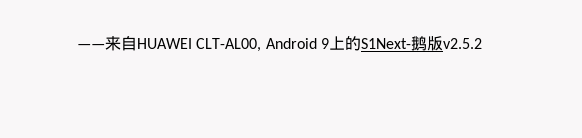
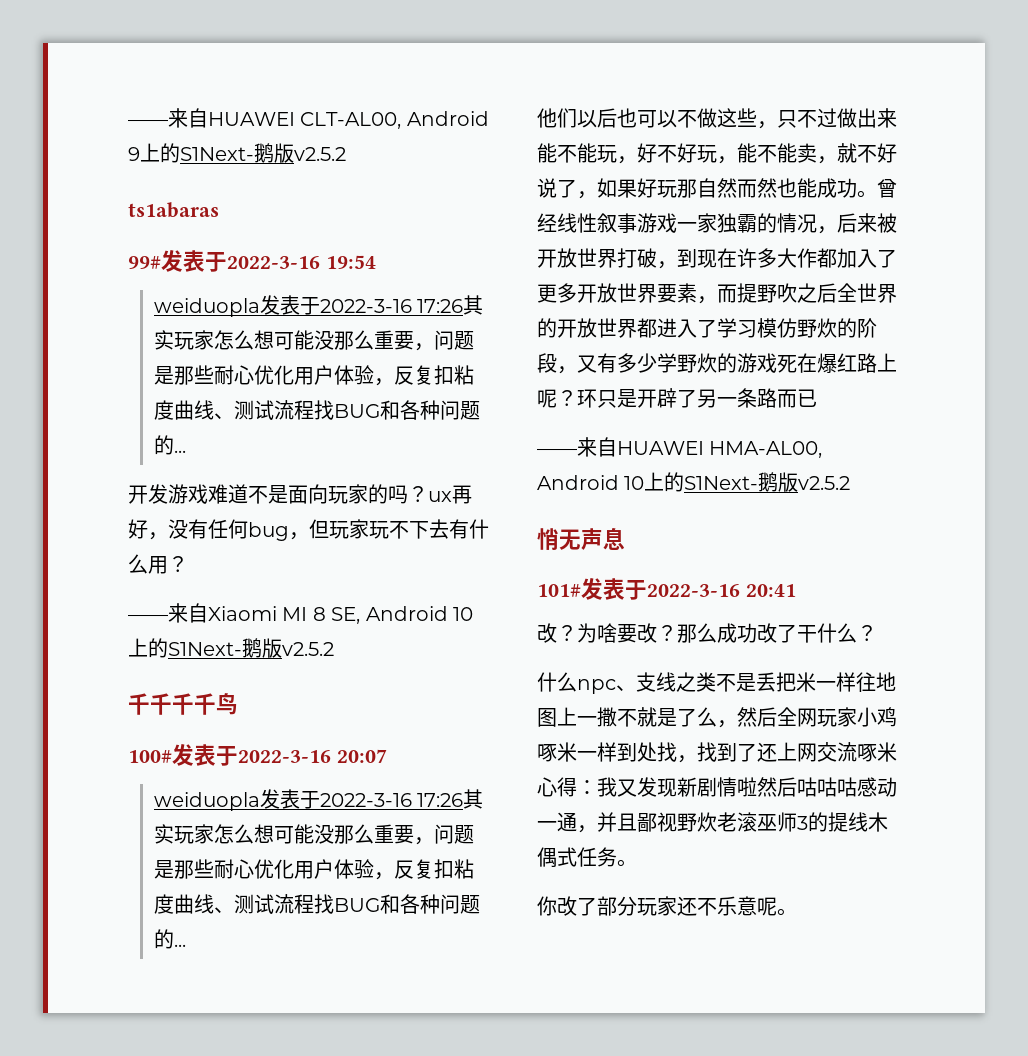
(482, 43) none -> [128,202,219,218] [128,250,376,272] [154,295,484,317] [154,330,475,351] [154,365,475,386] [154,400,481,420] [154,435,187,455] [128,484,472,504] [128,519,489,541] [128,554,188,574] [128,603,473,624] [128,638,334,658] [128,693,238,715] [128,744,387,766] [154,789,484,811] [154,824,475,845] [154,859,475,880] [154,894,481,914] [154,929,187,949] [537,108,897,129] [537,143,897,164] [537,178,897,199] [537,213,897,234] [537,248,897,269] [537,283,897,304] [537,318,877,338] [537,353,897,374] [537,388,817,408] [537,437,823,458] [537,472,851,492] [537,527,625,550] [537,578,796,600] [537,623,877,643] [537,672,896,694] [537,707,897,728] [537,742,897,763] [537,777,897,797] [537,812,888,833] [537,847,637,868] [537,896,797,916] // ts1abaras // 99#发表于2022-3-16 19:54 // weiduopla发表于2022-3-16 17:26其实玩家怎么想可能没那么重要，问题是那些耐心优化用户体验，反复扣粘度曲线、测试流程找BUG和各种问题的... // 开发游戏难道不是面向玩家的吗？ux再好，没有任何bug，但玩家玩不下去有什么用？ // ——来自Xiaomi MI 8 SE, Android 10上的S1Next-鹅版v2.5.2 // 千千千千鸟 // 100#发表于2022-3-16 20:07 // weiduopla发表于2022-3-16 17:26其实玩家怎么想可能没那么重要，问题是那些耐心优化用户体验，反复扣粘度曲线、测试流程找BUG和各种问题的... // 他们以后也可以不做这些，只不过做出来能不能玩，好不好玩，能不能卖，就不好说了，如果好玩那自然而然也能成功。曾经线性叙事游戏一家独霸的情况，后来被开放世界打破，到现在许多大作都加入了更多开放世界要素，而提野吹之后全世界的开放世界都进入了学习模仿野炊的阶段，又有多少学野炊的游戏死在爆红路上呢？环只是开辟了另一条路而已 // ——来自HUAWEI HMA-AL00, Android 10上的S1Next-鹅版v2.5.2 // 悄无声息 // 101#发表于2022-3-16 20:41 // 改？为啥要改？那么成功改了干什么？ // 什么npc、支线之类不是丢把米一样往地图上一撒不就是了么，然后全网玩家小鸡啄米一样到处找，找到了还上网交流啄米心得：我又发现新剧情啦然后咕咕咕感动一通，并且鄙视野炊老滚巫师3的提线木偶式任务。 // 你改了部分玩家还不乐意呢。

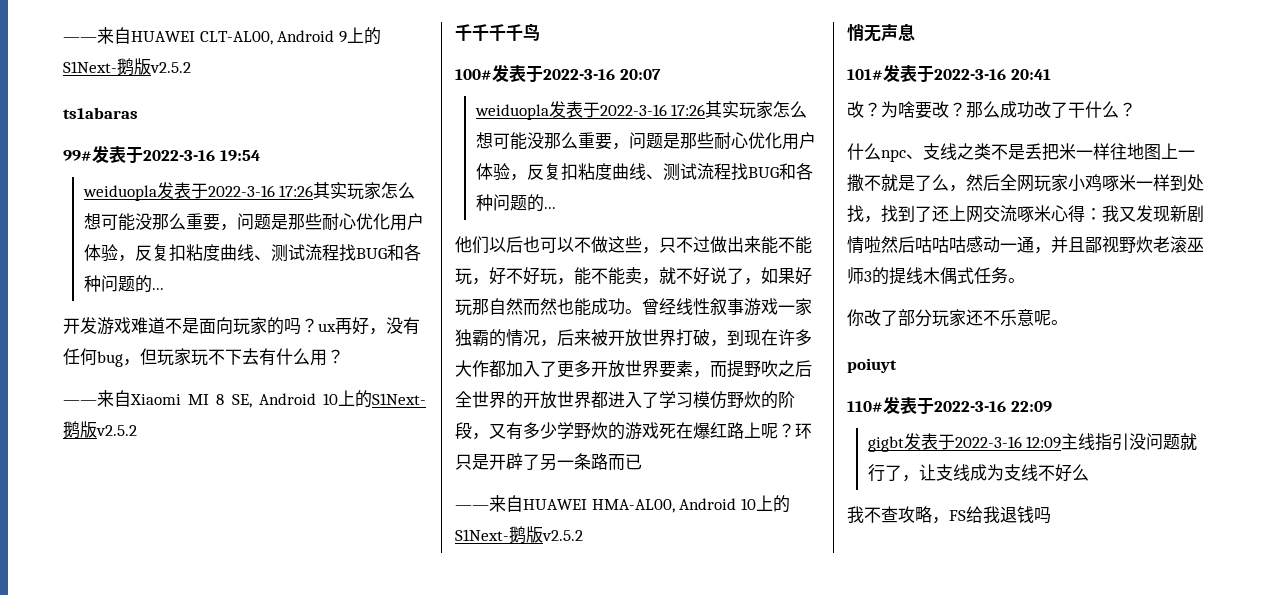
(797, 912) none -> [847,358,897,373] [847,396,1052,414] [867,433,1198,452] [867,464,1089,482] [847,506,1051,524] // poiuyt // 110#发表于2022-3-16 22:09 // gigbt发表于2022-3-16 12:09主线指引没问题就行了，让支线成为支线不好么 // 我不查攻略，FS给我退钱吗

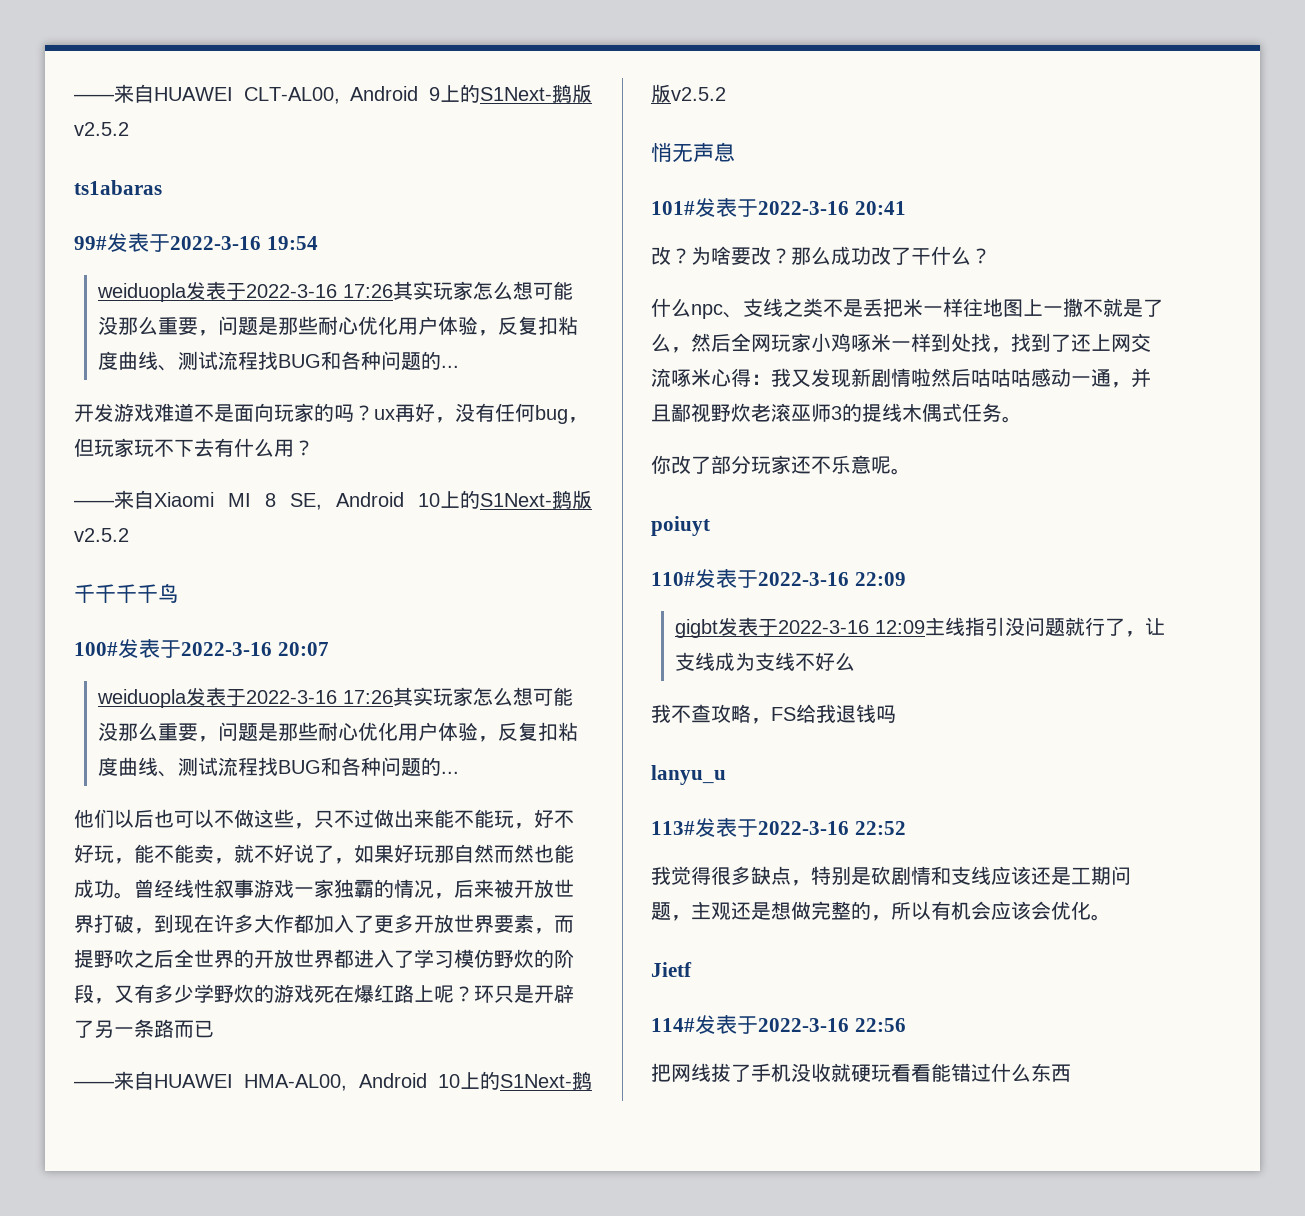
(1051, 515) none -> [651,765,726,785] [651,818,906,837] [651,866,1131,886] [651,901,1111,921] [651,962,692,977] [651,1015,906,1034] [651,1063,1071,1083] // lanyu_u // 113#发表于2022-3-16 22:52 // 我觉得很多缺点，特别是砍剧情和支线应该还是工期问题，主观还是想做完整的，所以有机会应该会优化。 // Jietf // 114#发表于2022-3-16 22:56 // 把网线拔了手机没收就硬玩看看能错过什么东西

